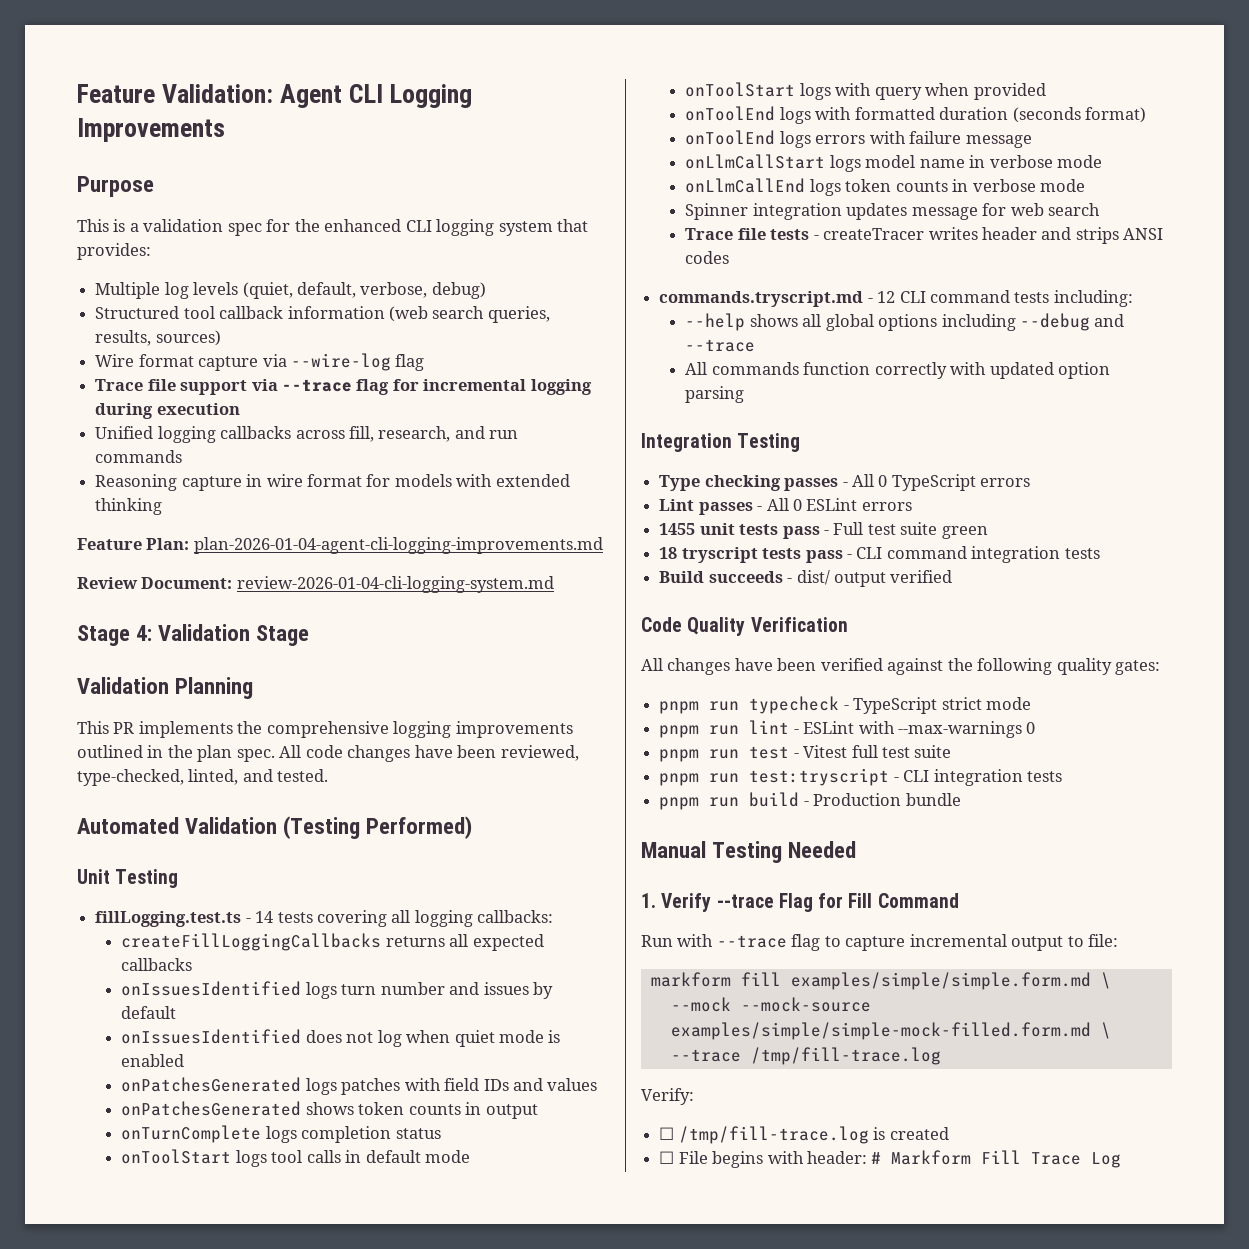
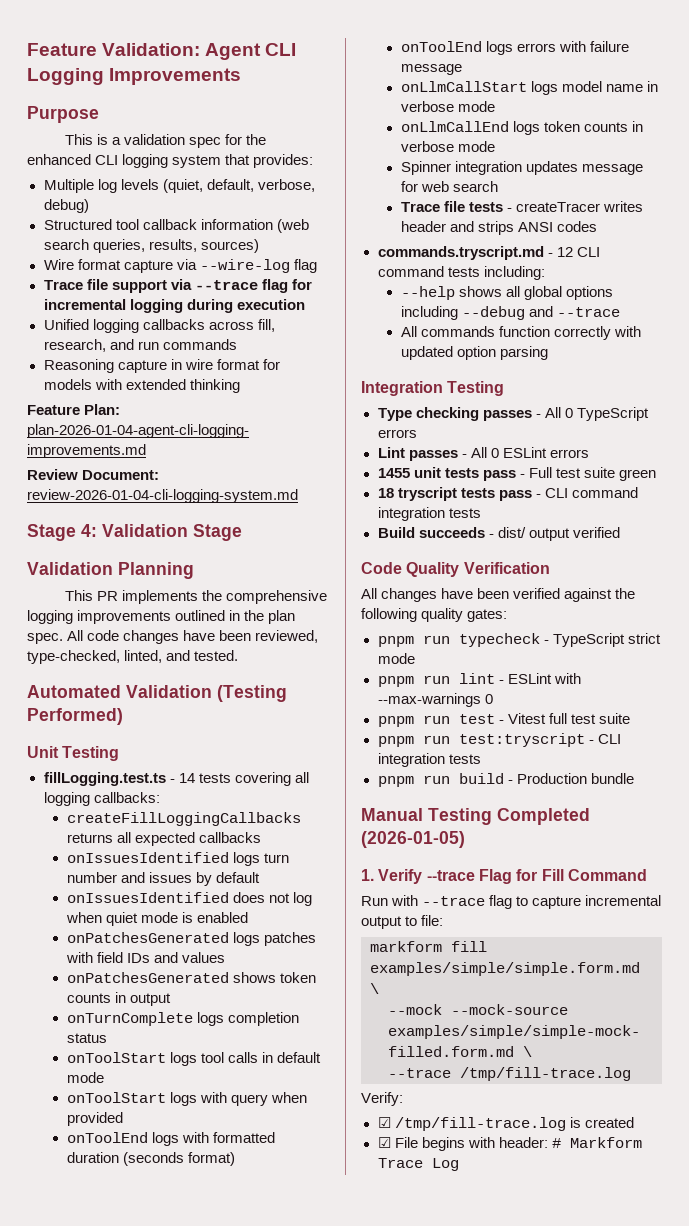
[788,841,857,858] Needed -> [497,808,590,825] [361,831,465,848] Completed (2026-01-05)
[659,1127,675,1140] ☐ -> [377,1117,391,1128] ☑
[659,1151,675,1164] ☐ -> [377,1137,391,1148] ☑
[981,1150,1022,1164] Fill -> (642, 1142) none

